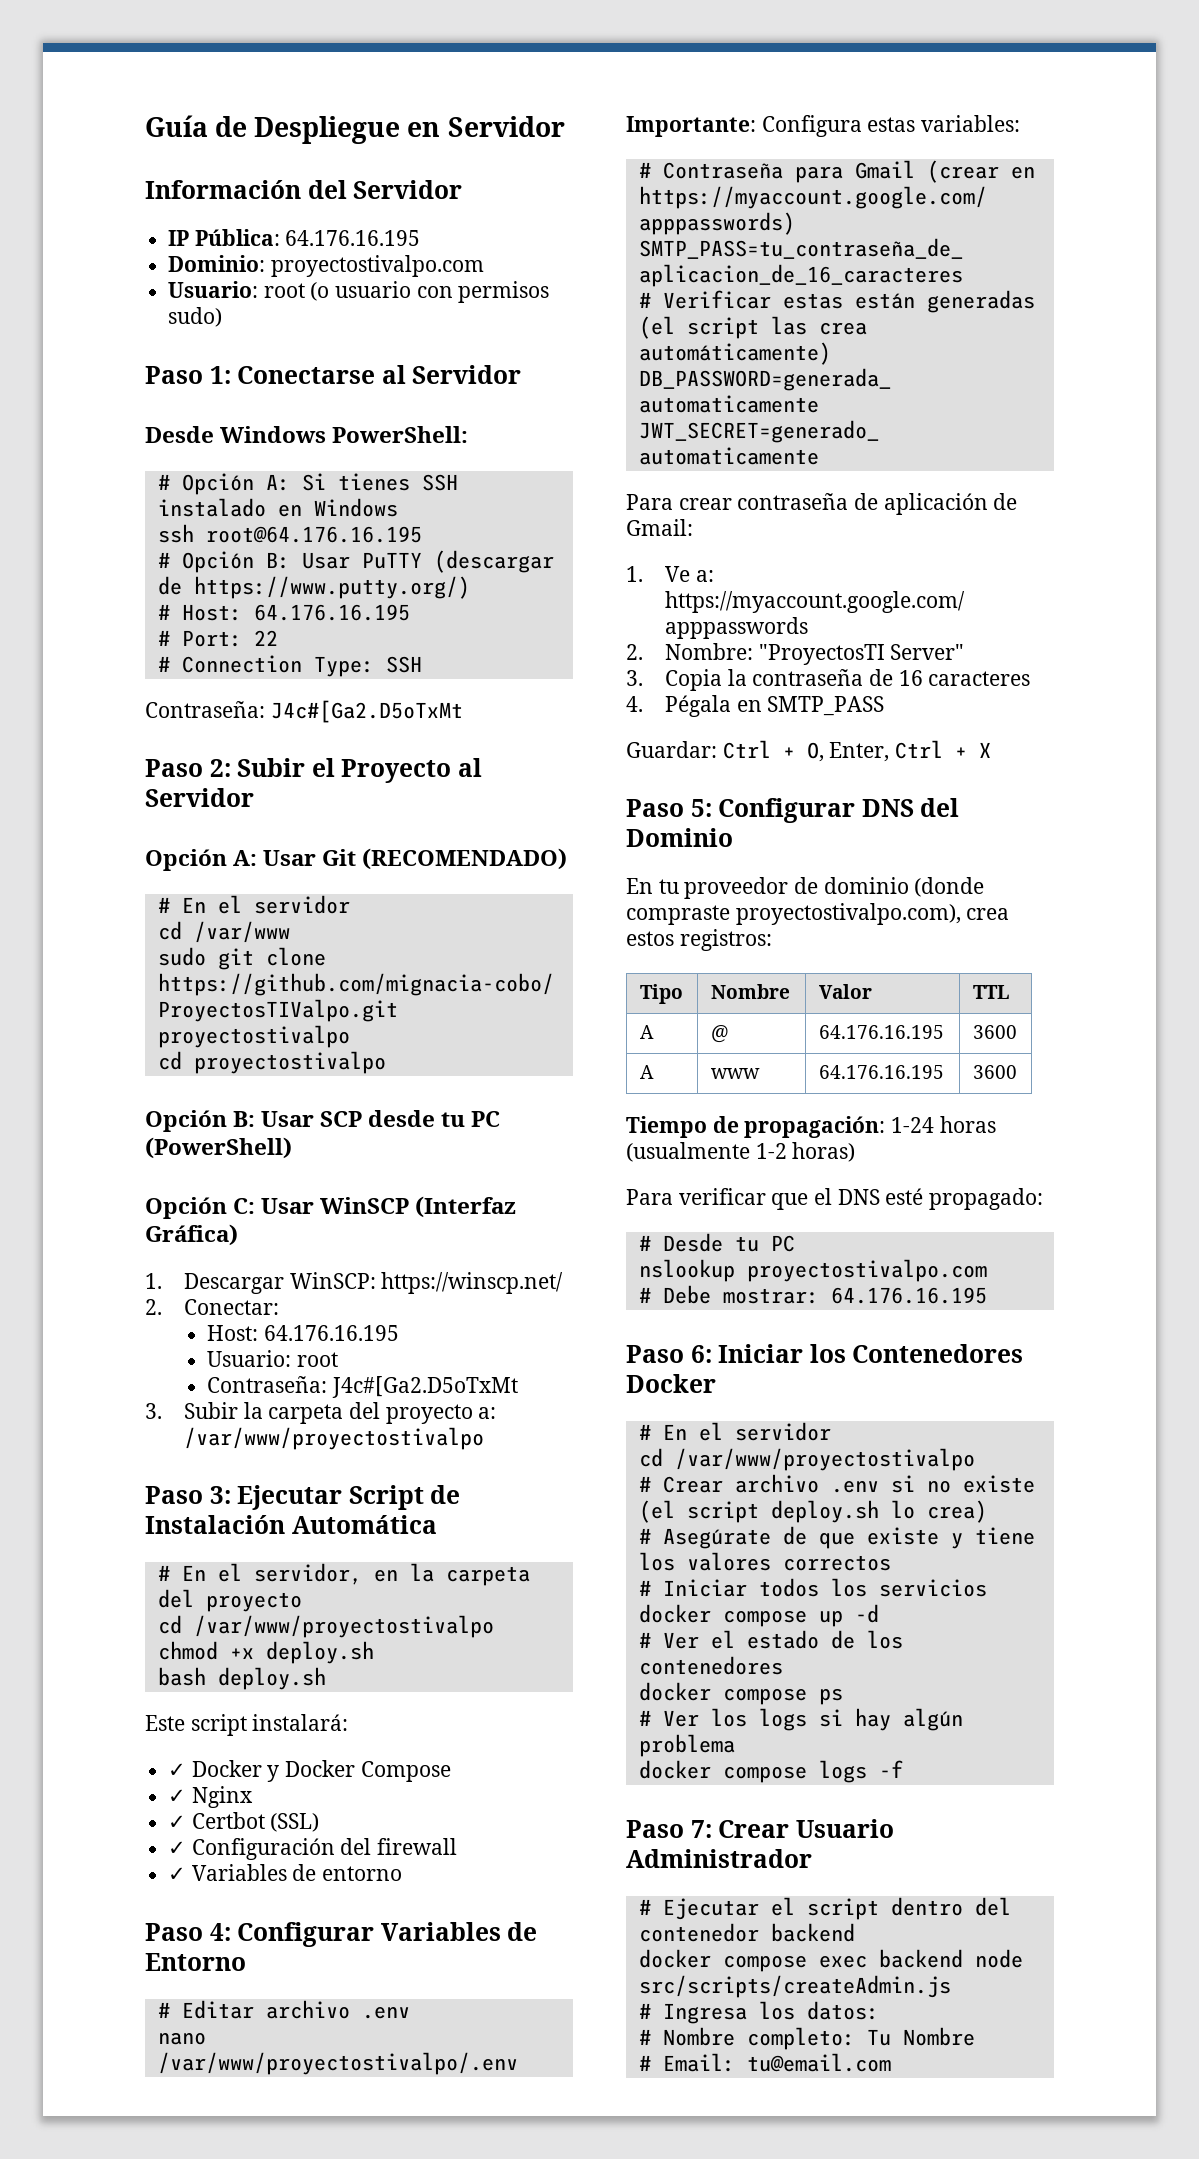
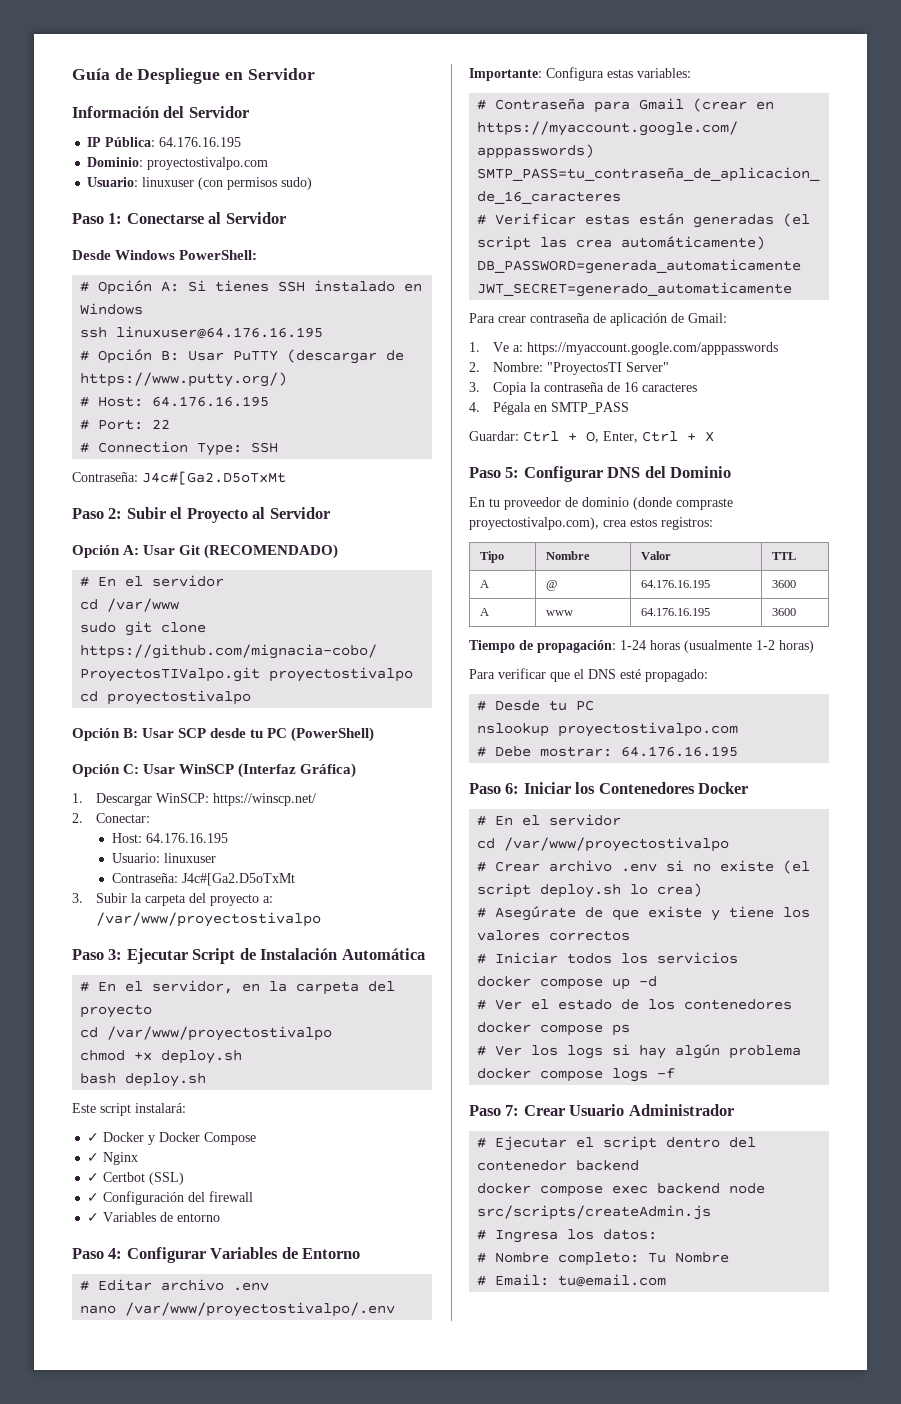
[263,281,453,301] root (o usuario con -> [142,177,224,190] linuxuser (con
[205,526,422,543] root@64.176.16.195 -> [116,326,324,339] linuxuser@64.176.16.195
[296,1352,338,1367] root -> [163,853,216,863] linuxuser

